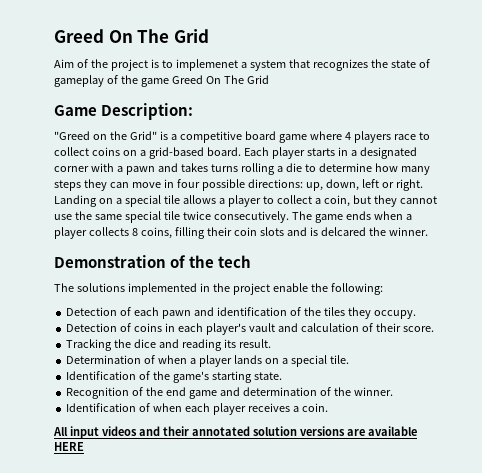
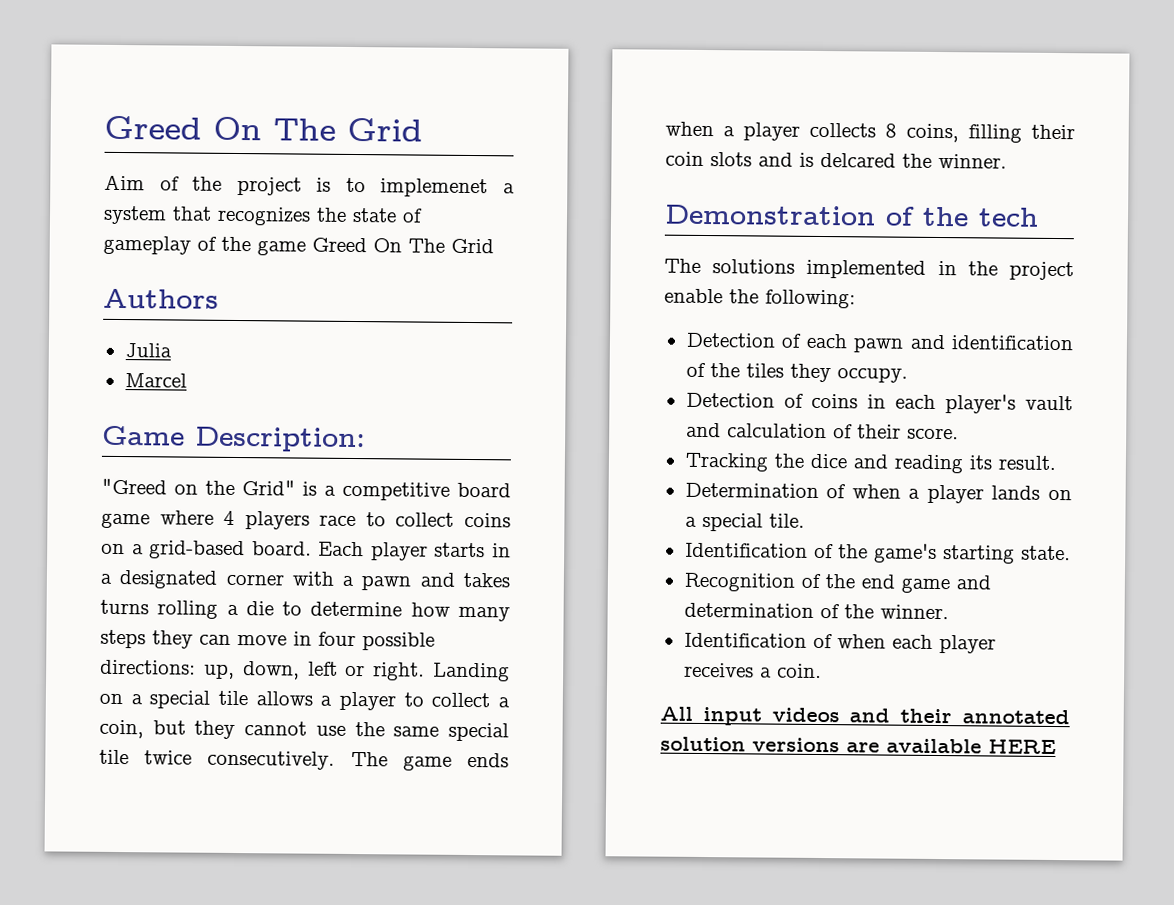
(269, 79) none -> [103,288,219,309] [124,343,172,358] [124,373,187,388] // Authors // Julia // Marcel

